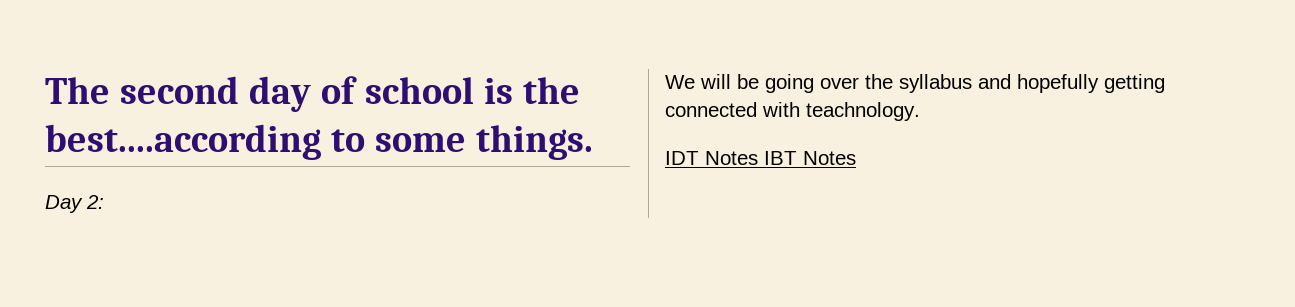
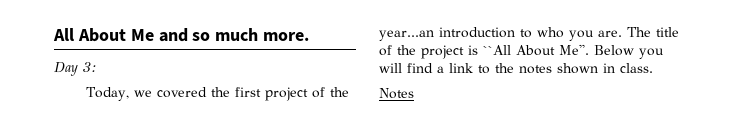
[45,76,580,112] [45,124,594,160] [45,195,104,213] [665,74,1165,93] [665,102,920,121] [665,151,797,165] The second day of school is the best....according to some things. // Day 2: // We will be going over the syllabus and hopefully getting connected with teachnology. // IDT Notes IBT -> [53,28,310,42] [54,62,97,76] [85,87,349,101] [379,27,679,41] [379,44,664,59] [379,63,653,74] All About Me and so much more. // Day 3: // Today, we covered the first project of the year...an introduction to who you are. The title of the project is ``All About Me''. Below you will find a link to the notes shown in class. //

